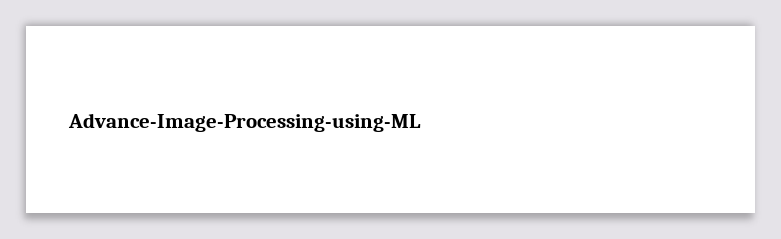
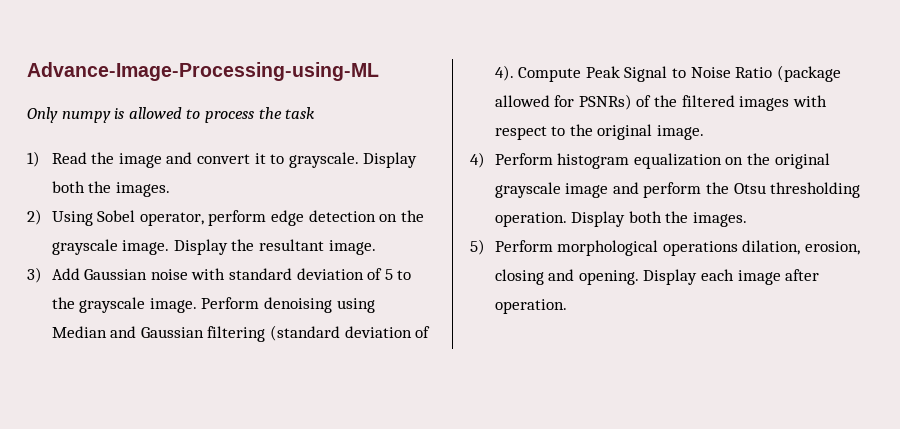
(421, 122) none -> [27,107,316,123] [27,151,418,168] [51,181,170,197] [27,209,424,226] [51,239,376,255] [27,267,412,283] [51,297,375,313] [51,325,431,342] [494,65,841,82] [494,94,827,111] [494,124,704,140] [470,152,830,169] [494,182,861,198] [494,211,747,227] [470,239,860,256] [494,269,820,285] [494,299,567,314] // Only numpy is allowed to process the task // 1) Read the image and convert it to grayscale. Display both the images. // 2) Using Sobel operator, perform edge detection on the grayscale image. Display the resultant image. // 3) Add Gaussian noise with standard deviation of 5 to the grayscale image. Perform denoising using Median and Gaussian filtering (standard deviation of 4). Compute Peak Signal to Noise Ratio (package allowed for PSNRs) of the filtered images with respect to the original image. // 4) Perform histogram equalization on the original grayscale image and perform the Otsu thresholding operation. Display both the images. // 5) Perform morphological operations dilation, erosion, closing and opening. Display each image after operation.

